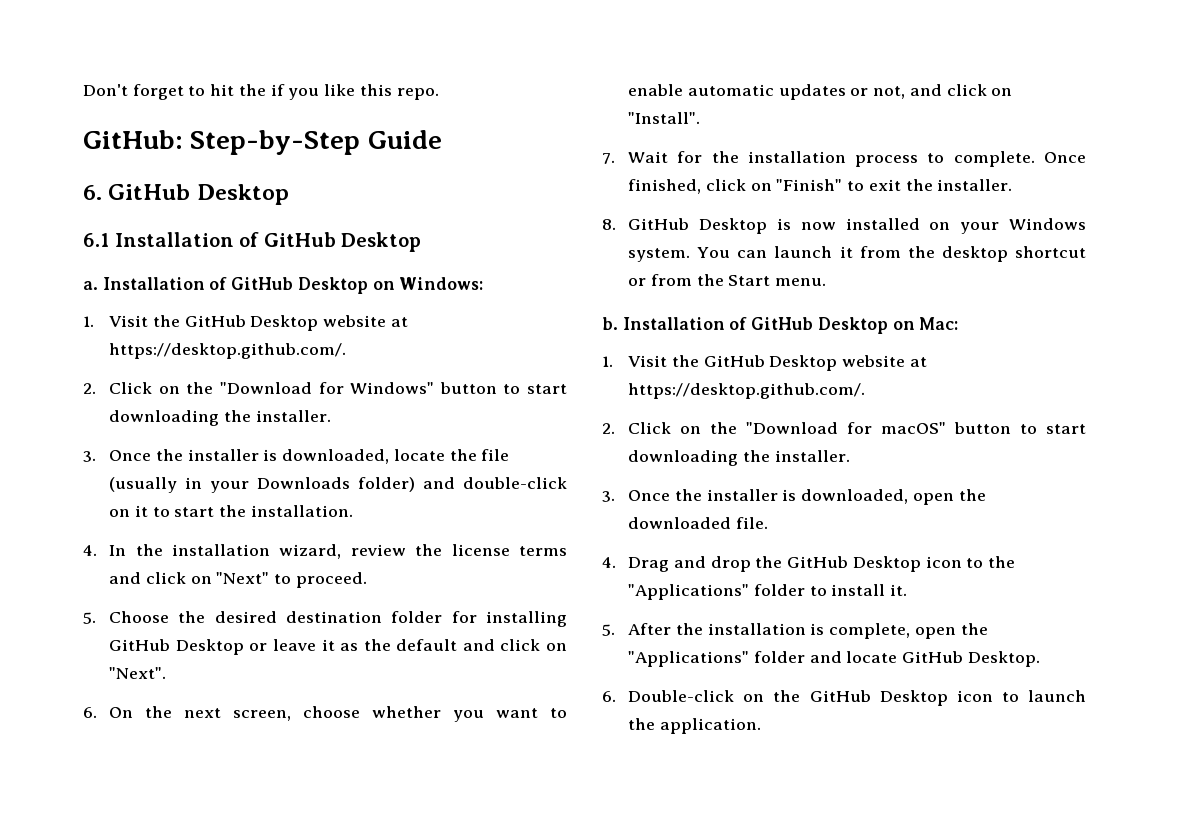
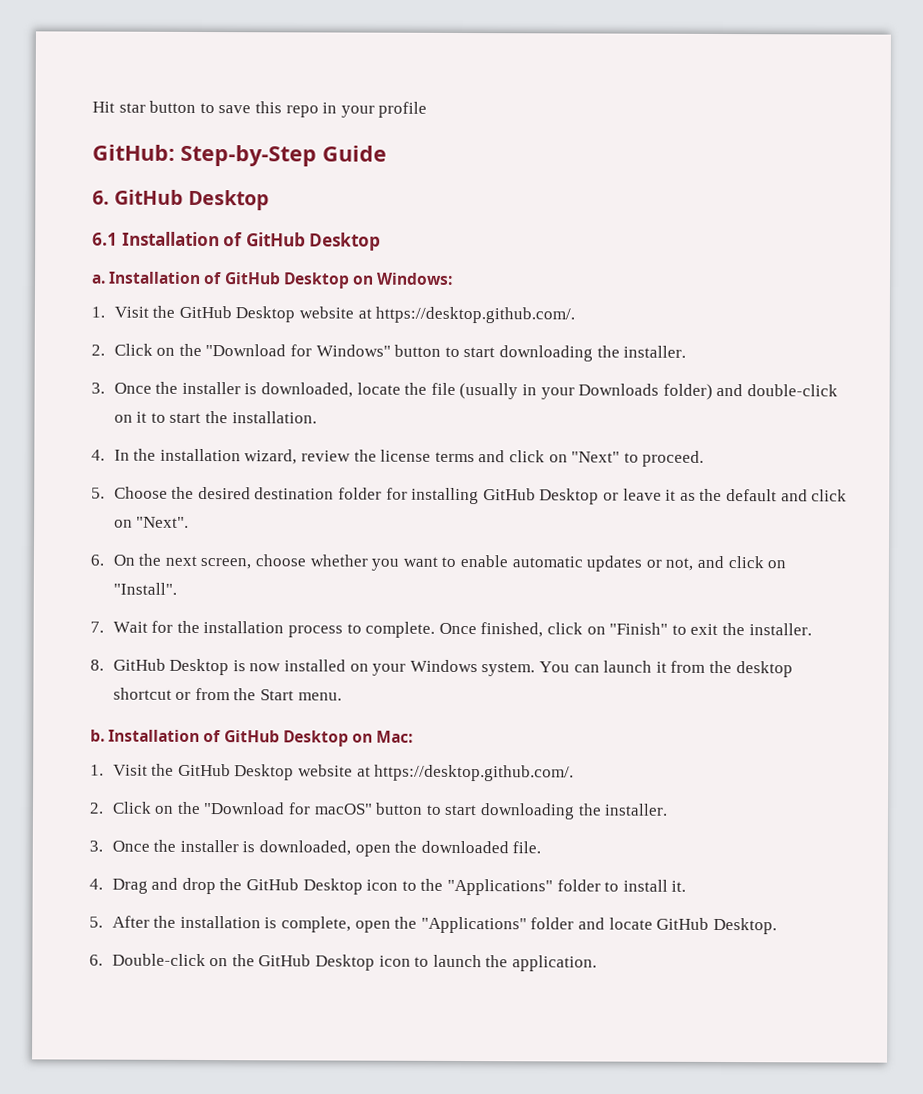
[83,84,439,100] Don't forget to hit the if you like this repo. -> [92,100,428,118] Hit star button to save this repo in your profile

